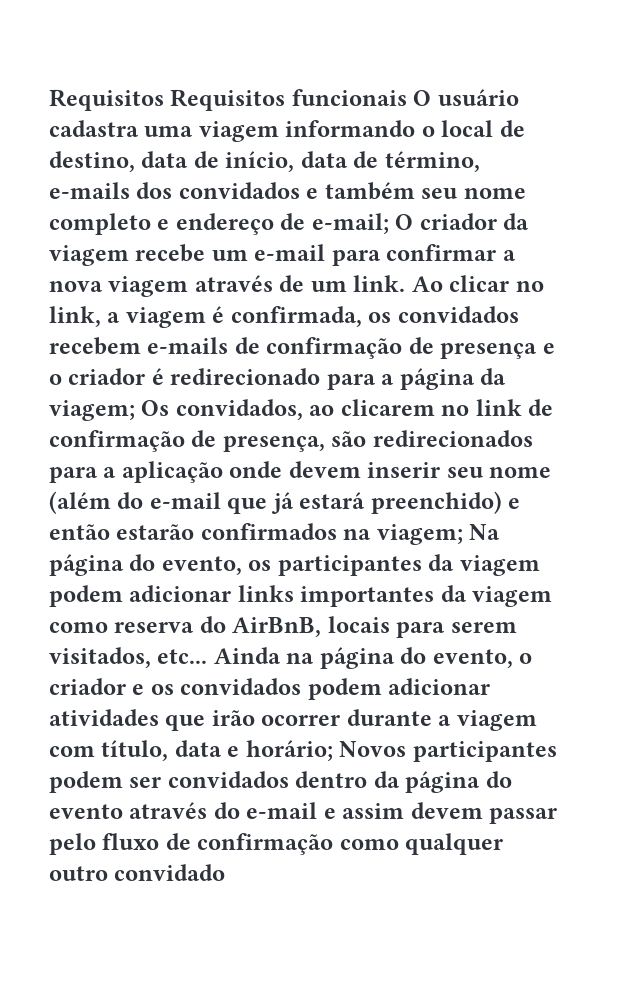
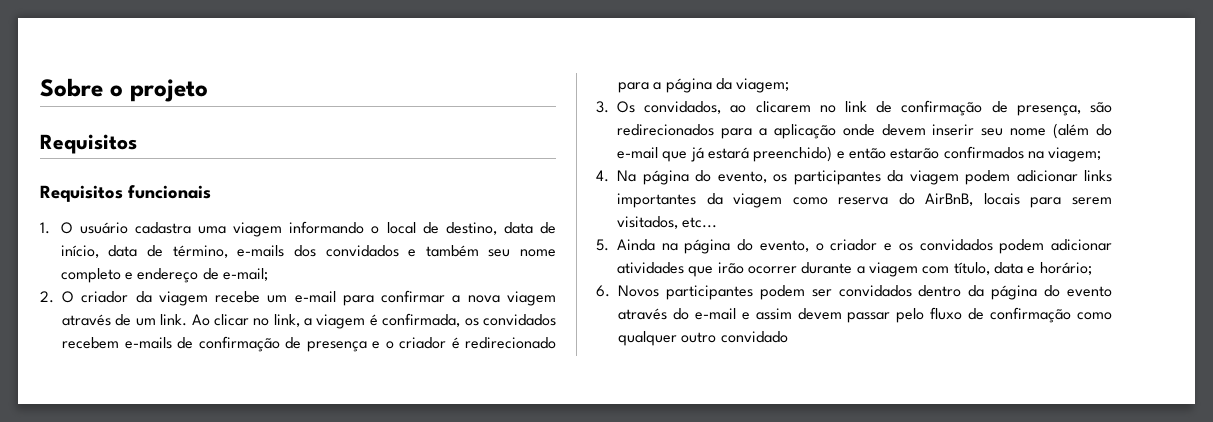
[49,89,164,111] Requisitos -> [40,78,208,102] [40,134,137,154] Sobre o projeto // Requisitos //
(407, 97) none -> [40,222,50,234] // 1.
(389, 223) none -> [40,291,54,303] // 2.
(135, 410) none -> [596,101,609,113] // 3.
(463, 534) none -> [596,170,609,182] // 4.
(208, 656) none -> [596,239,609,251] // 5.
(333, 750) none -> [596,285,610,297] // 6.

